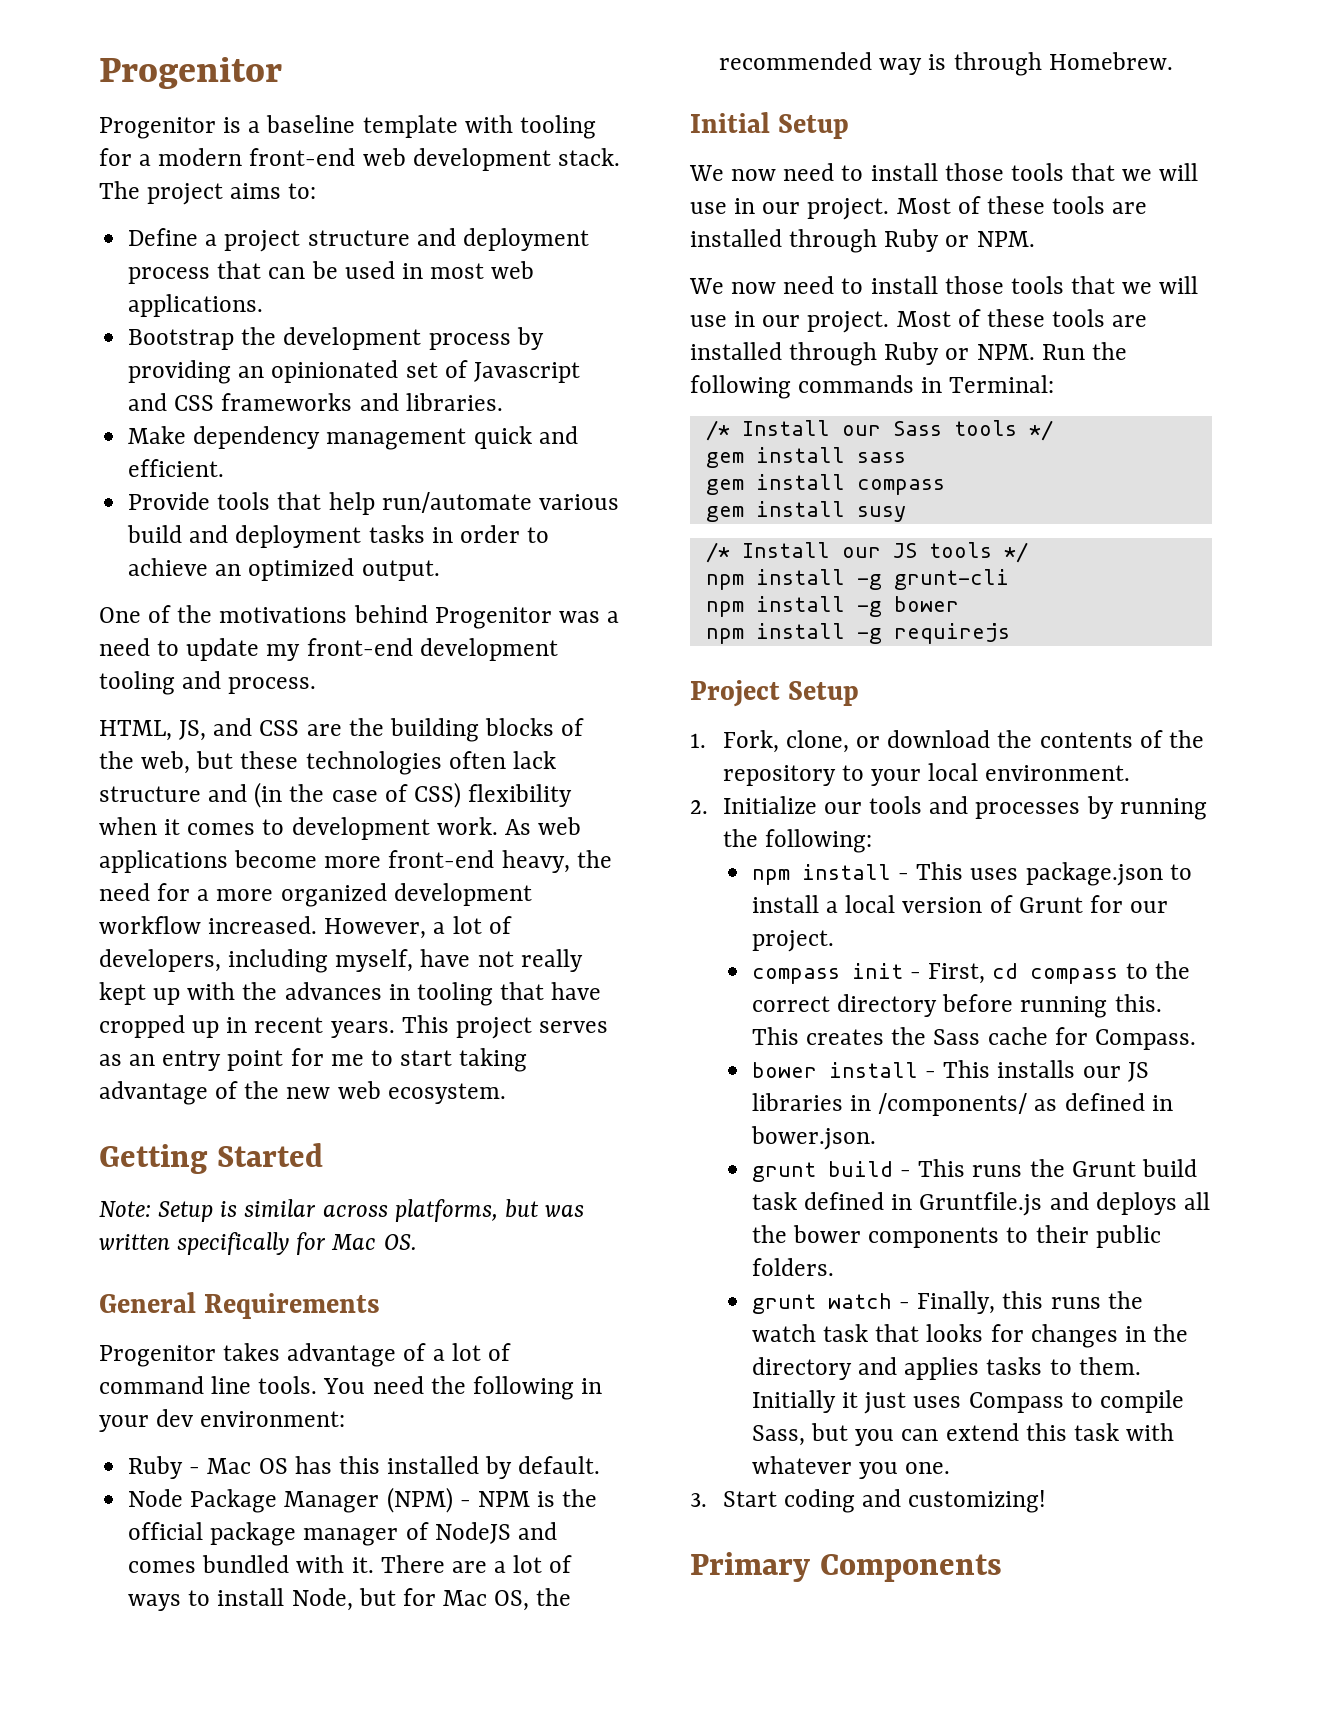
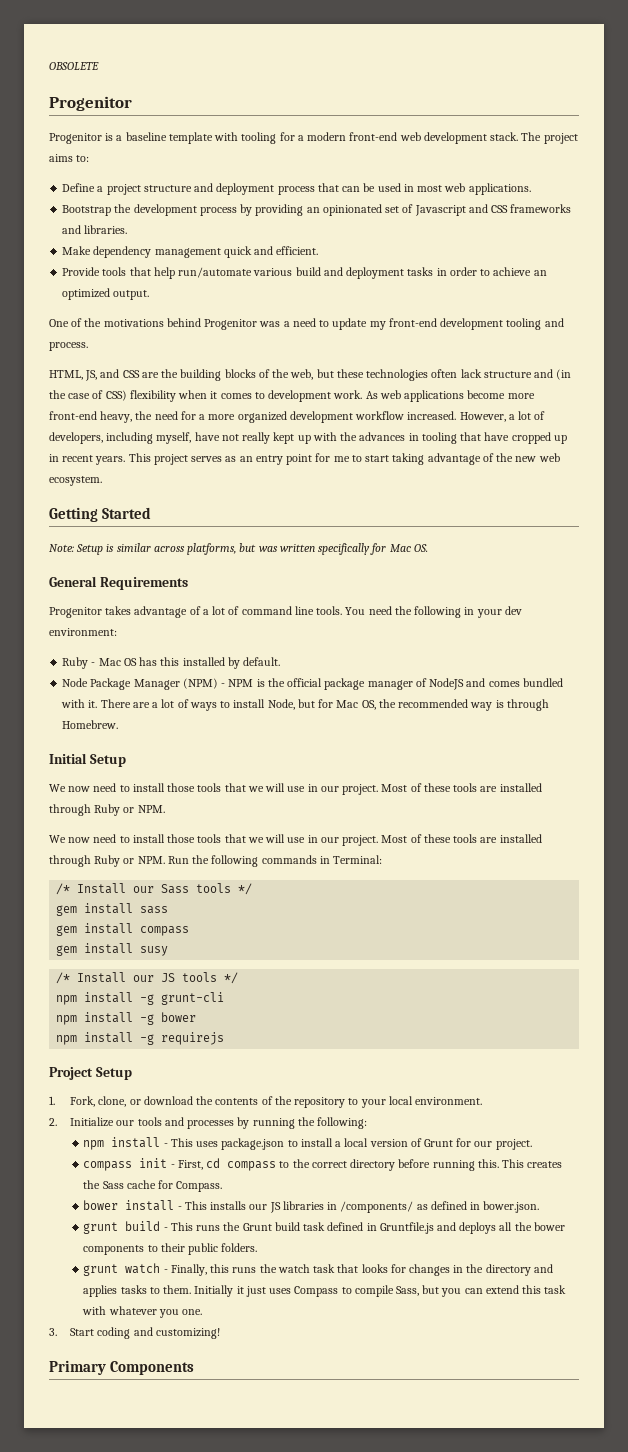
(99, 73) none -> [49,62,99,70] OBSOLETE //

